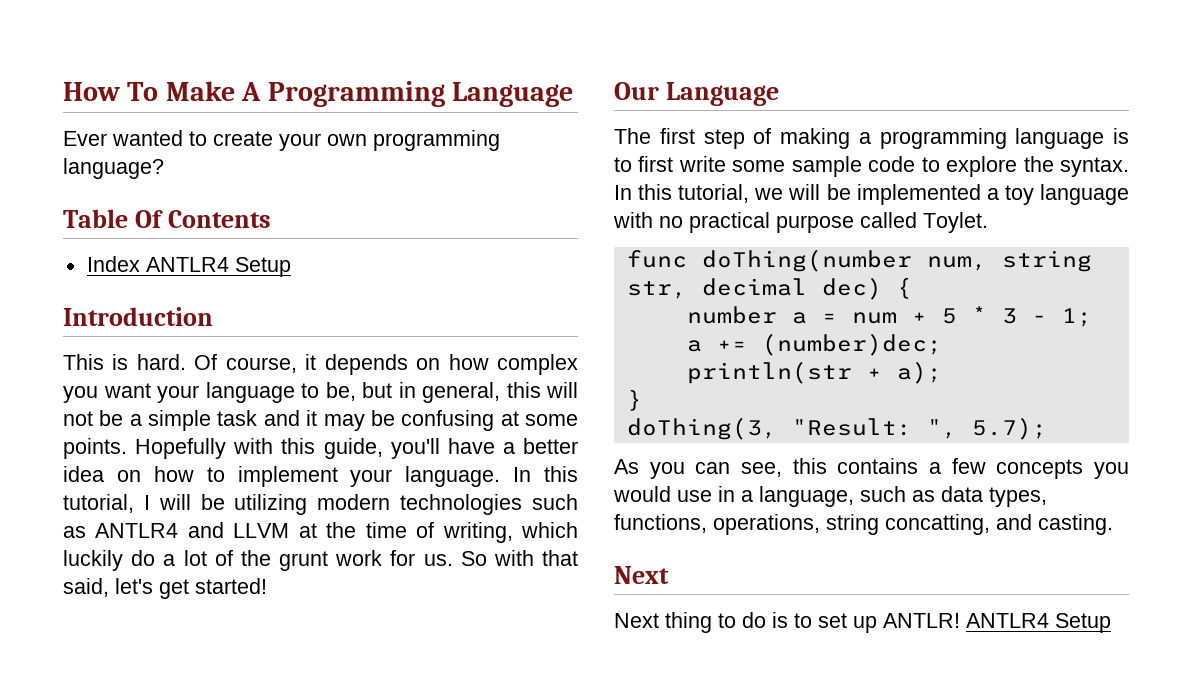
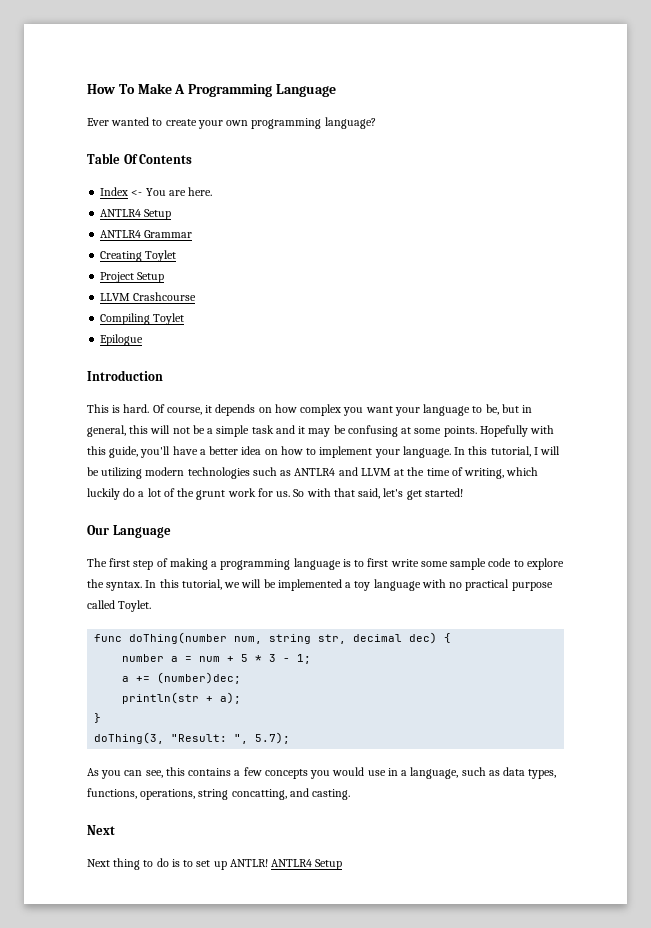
[145,257,291,277] ANTLR4 Setup -> [131,187,213,196] [100,209,172,220] [100,230,193,238] [100,250,177,262] [100,272,165,283] [100,292,197,301] [100,313,185,325] [100,334,144,346] <- You are here. // ANTLR4 Setup // ANTLR4 Grammar // Creating Toylet // Project Setup // LLVM Crashcourse // Compiling Toylet // Epilogue

